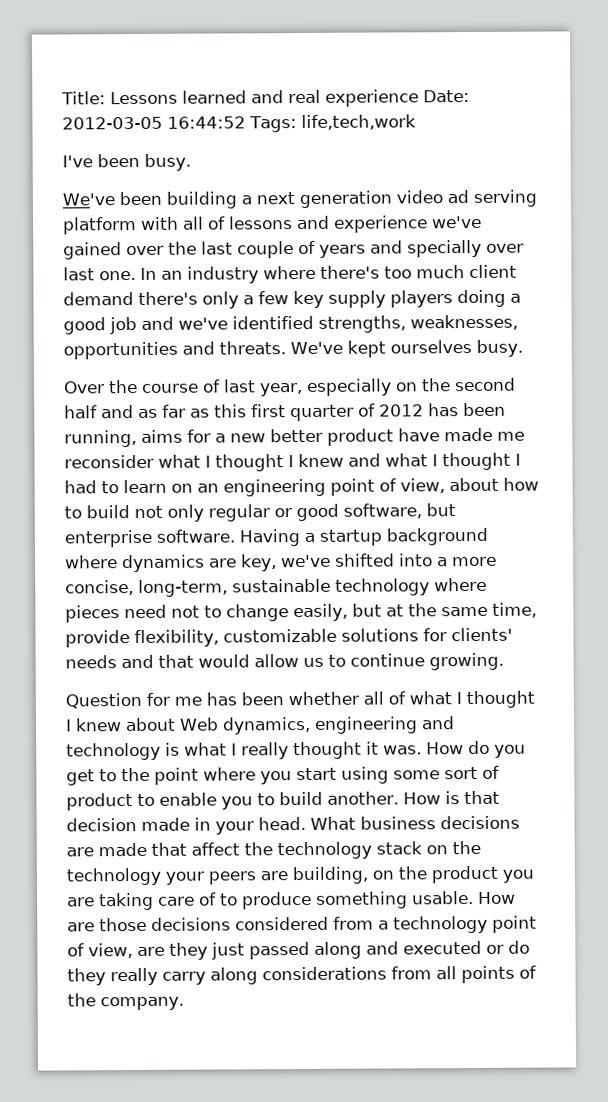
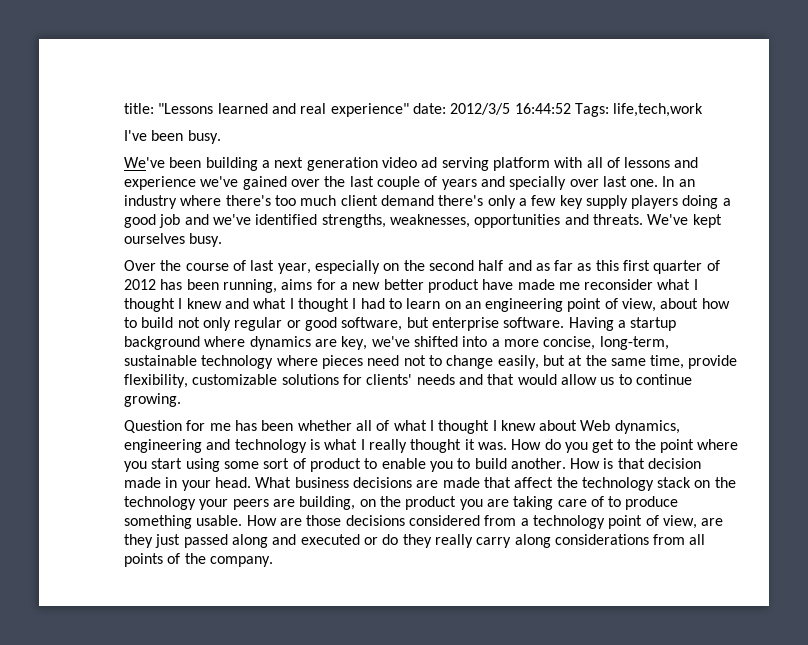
[61,91,178,105] Title: Lessons -> [124,103,214,114] title: "Lessons
[325,89,470,107] [62,116,163,130] experience Date: 2012-03-05 -> [330,103,511,117] experience" date: 2012/3/5

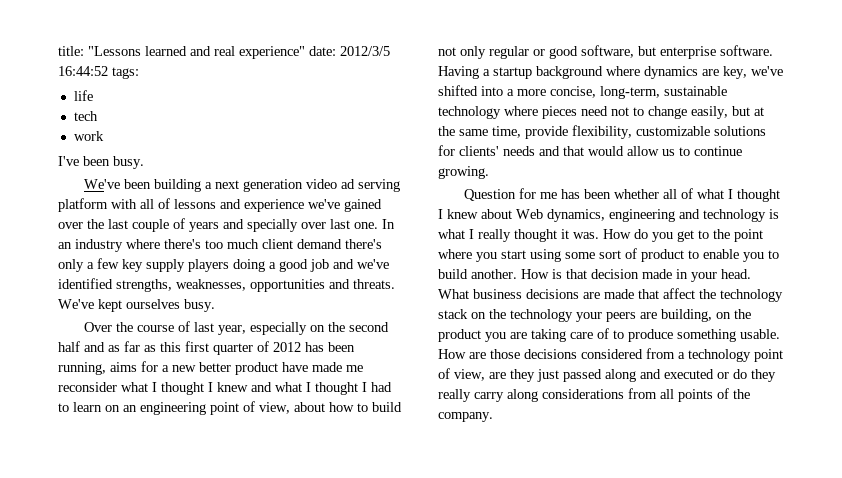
[574,103,704,117] Tags: life,tech,work -> [112,67,139,79] [73,90,93,101] [73,111,98,121] [73,131,104,141] tags: // life // tech // work

